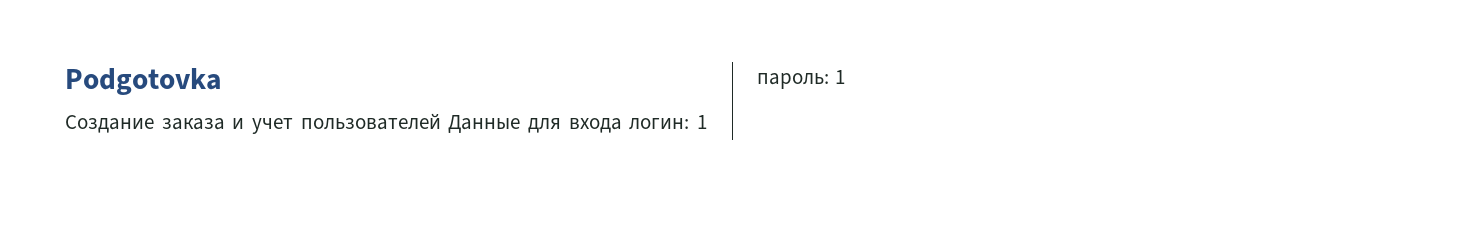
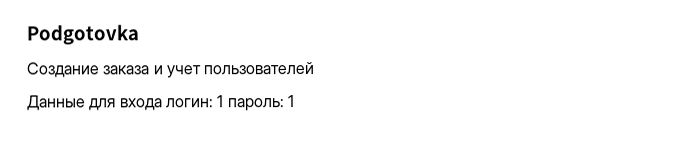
(441, 121) none -> (315, 68) //

